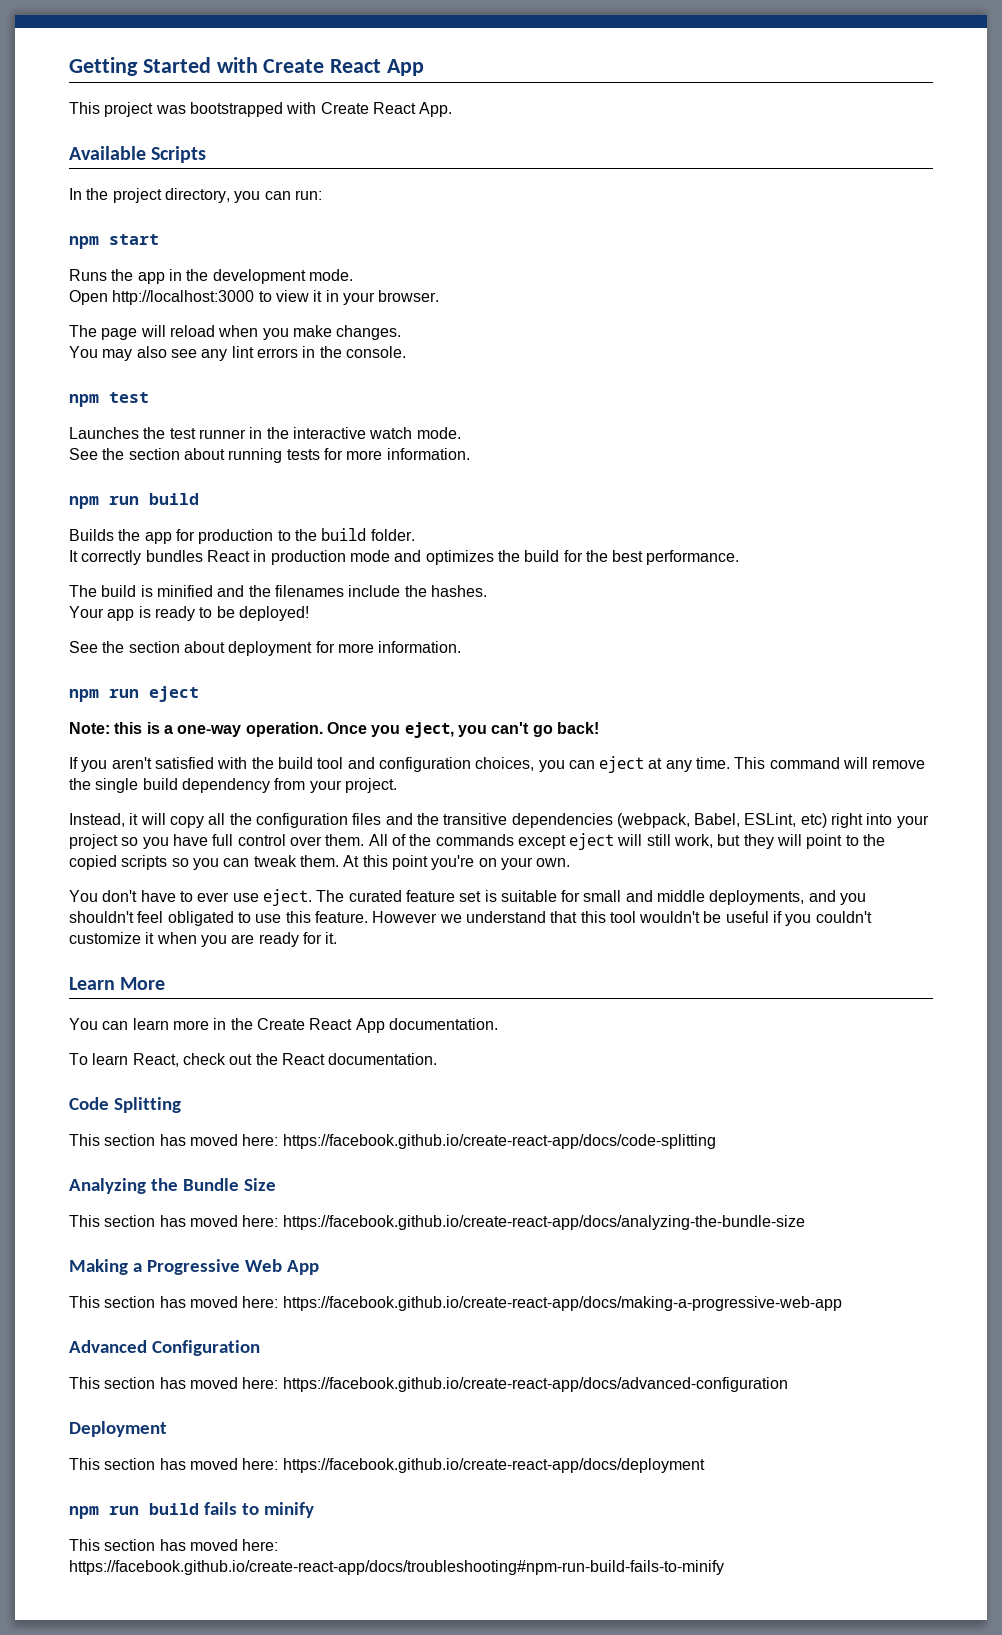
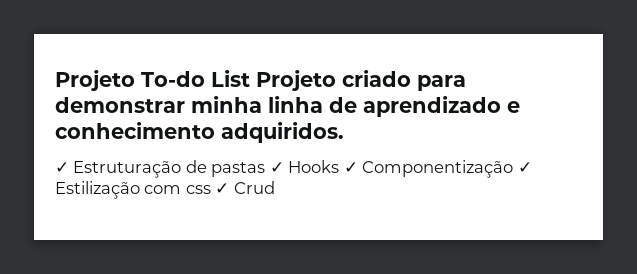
[69,57,425,76] [69,102,453,117] [69,146,207,163] [69,188,322,203] [69,234,159,249] [69,269,353,284] [69,290,440,305] [69,325,402,340] [69,346,406,361] [69,392,149,407] [69,427,461,439] [69,448,470,463] [69,493,199,509] [69,528,415,544] [69,550,740,565] [69,585,487,597] [69,606,309,621] [69,641,462,656] [69,686,199,702] [69,722,599,738] [69,756,926,773] [69,778,397,793] [69,813,929,828] [69,833,886,850] [69,855,571,870] [69,889,867,906] [69,911,872,926] [69,932,338,947] [69,977,166,990] [69,1018,498,1033] [69,1053,438,1067] [69,1097,181,1113] [69,1134,716,1149] [69,1178,276,1194] [69,1215,805,1230] [69,1259,319,1275] [69,1296,842,1311] [69,1340,260,1356] [69,1377,788,1392] [69,1421,167,1437] [69,1458,705,1473] [69,1502,314,1519] [69,1539,279,1551] [69,1560,724,1575] Getting Started with Create React App // This project was bootstrapped with Create React App. // Available Scripts // In the project directory, you can run: // npm start // Runs the app in the development mode. // Open http://localhost:3000 to view it in your browser. // The page will reload when you make changes. // You may also see any lint errors in the console. // npm test // Launches the test runner in the interactive watch mode. // See the section about running tests for more information. // npm run build // Builds the app for production to the build folder. // It correctly bundles React in production mode and optimizes the build for the best performance. // The build is minified and the filenames include the hashes. // Your app is ready to be deployed! // See the section about deployment for more information. // npm run eject // Note: this is a one-way operation. Once you eject, you can't go back! // If you aren't satisfied with the build tool and configuration choices, you can eject at any time. This command will remove the single build dependency from your project. // Instead, it will copy all the configuration files and the transitive dependencies (webpack, Babel, ESLint, etc) right into your project so you have full control over them. All of the commands except eject will still work, but they will point to the copied scripts so you can tweak them. At this point you're on your own. // You don't have to ever use eject. The curated feature set is suitable for small and middle deployments, and you shouldn't feel obligated to use this feature. However we understand that this tool wouldn't be useful if you couldn't customize it when you are ready for it. // Learn More // You can learn more in the Create React App documentation. // To learn React, check out the React documentation. // Code Splitting // This section has moved here: https://facebook.github.io/create-react-app/docs/code-splitting // Analyzing the Bundle Size // This section has moved here: https://facebook.github.io/create-react-app/docs/analyzing-the-bundle-size // Making a Progressive Web App // This section has moved here: https://facebook.github.io/create-react-app/docs/making-a-progressive-web-app // Advanced Configuration // This section has moved here: https://facebook.github.io/create-react-app/docs/advanced-configuration // Deployment // This section has moved here: https://facebook.github.io/create-react-app/docs/deployment // npm run build fails to minify // This section has moved here: https://facebook.github.io/create-react-app/docs/troubleshooting#npm-run-build-fails-to-minify -> [55,70,466,91] [55,96,520,117] [55,122,344,143] [55,160,532,178] [55,181,275,199] Projeto To-do List Projeto criado para demonstrar minha linha de aprendizado e conhecimento adquiridos. // ✓ Estruturação de pastas ✓ Hooks ✓ Componentização ✓ Estilização com css ✓ Crud

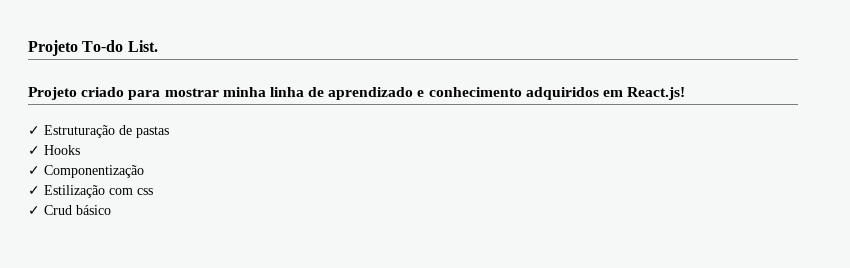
[211,70,250,87] List -> [127,40,158,52] List. //
[55,97,185,113] demonstrar -> [164,88,219,97] mostrar
[221,122,344,143] adquiridos. -> [525,87,686,100] adquiridos em React.js!
(266, 169) none -> (169, 132) //
(340, 166) none -> (80, 150) //
(514, 169) none -> (144, 171) //
(211, 189) none -> (153, 191) //
(275, 187) none -> [76,205,111,215] básico

